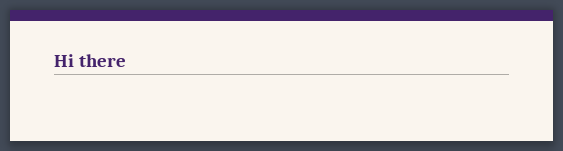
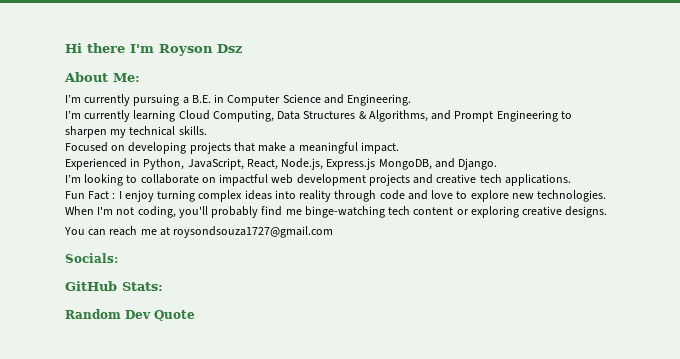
(126, 60) none -> [130,44,242,56] [64,72,140,82] [65,94,412,106] [65,110,572,122] [65,126,207,138] [65,142,399,154] [65,158,498,170] [65,174,571,186] [65,190,607,202] [65,206,608,218] [64,226,334,238] [65,253,118,263] [65,281,163,291] [65,309,195,321] I'm Royson Dsz // About Me: // I’m currently pursuing a B.E. in Computer Science and Engineering. // I’m currently learning Cloud Computing, Data Structures & Algorithms, and Prompt Engineering to sharpen my technical skills. // Focused on developing projects that make a meaningful impact. // Experienced in Python, JavaScript, React, Node.js, Express.js MongoDB, and Django. // I’m looking to collaborate on impactful web development projects and creative tech applications. // Fun Fact : I enjoy turning complex ideas into reality through code and love to explore new technologies. When I'm not coding, you'll probably find me binge-watching tech content or exploring creative designs. // You can reach me at roysondsouza1727@gmail.com // Socials: // GitHub Stats: // Random Dev Quote

